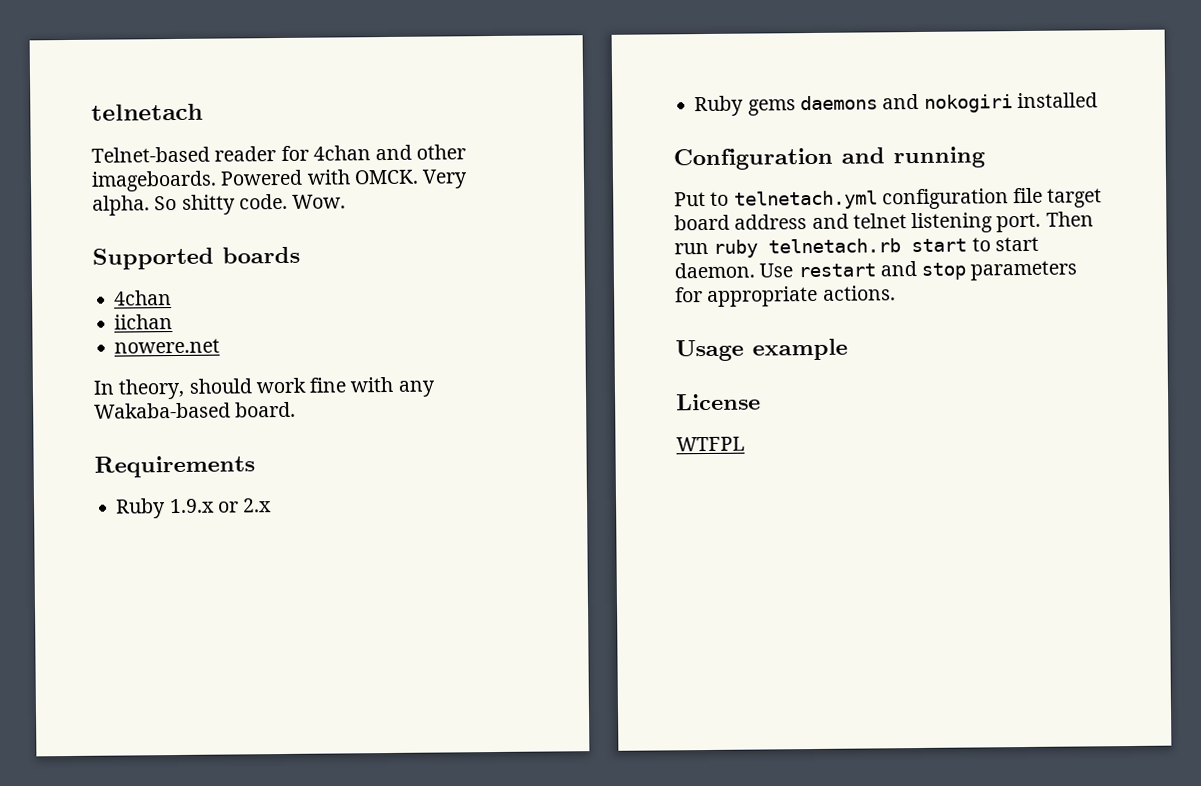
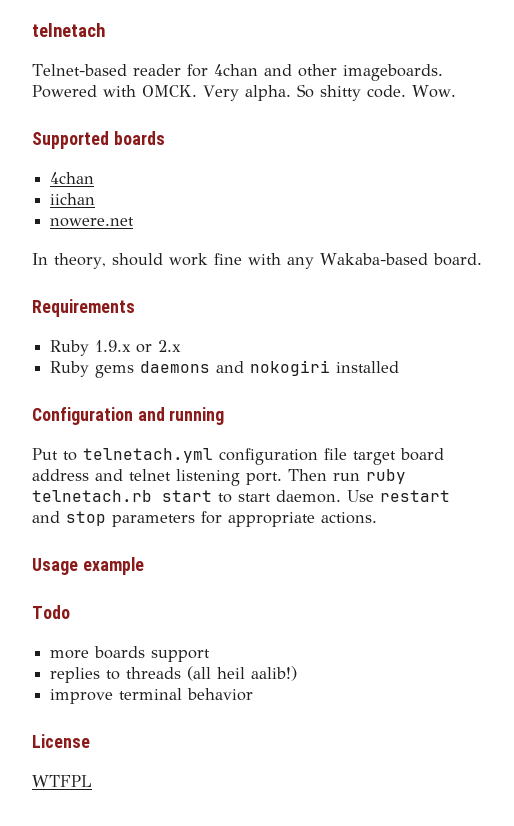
(848, 349) none -> [32,605,70,619] [50,646,211,662] [50,666,298,683] [50,688,254,704] // Todo // more boards support // replies to threads (all heil aalib!) // improve terminal behavior

